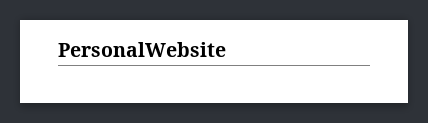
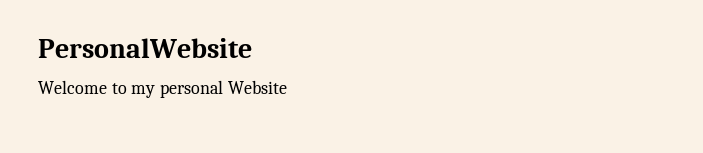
(226, 49) none -> [38,80,287,98] // Welcome to my personal Website

